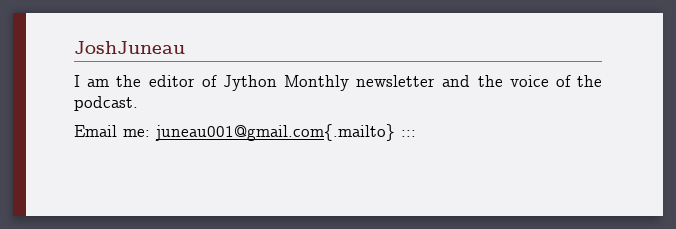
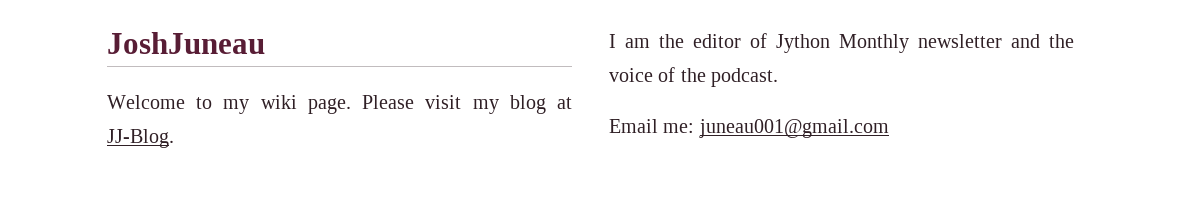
(185, 47) none -> [107,95,572,114] [107,129,174,148] // Welcome to my wiki page. Please visit my blog at JJ-Blog.
[155,124,416,141] juneau001@gmail.com{.mailto} ::: -> [698,119,889,138] juneau001@gmail.com

